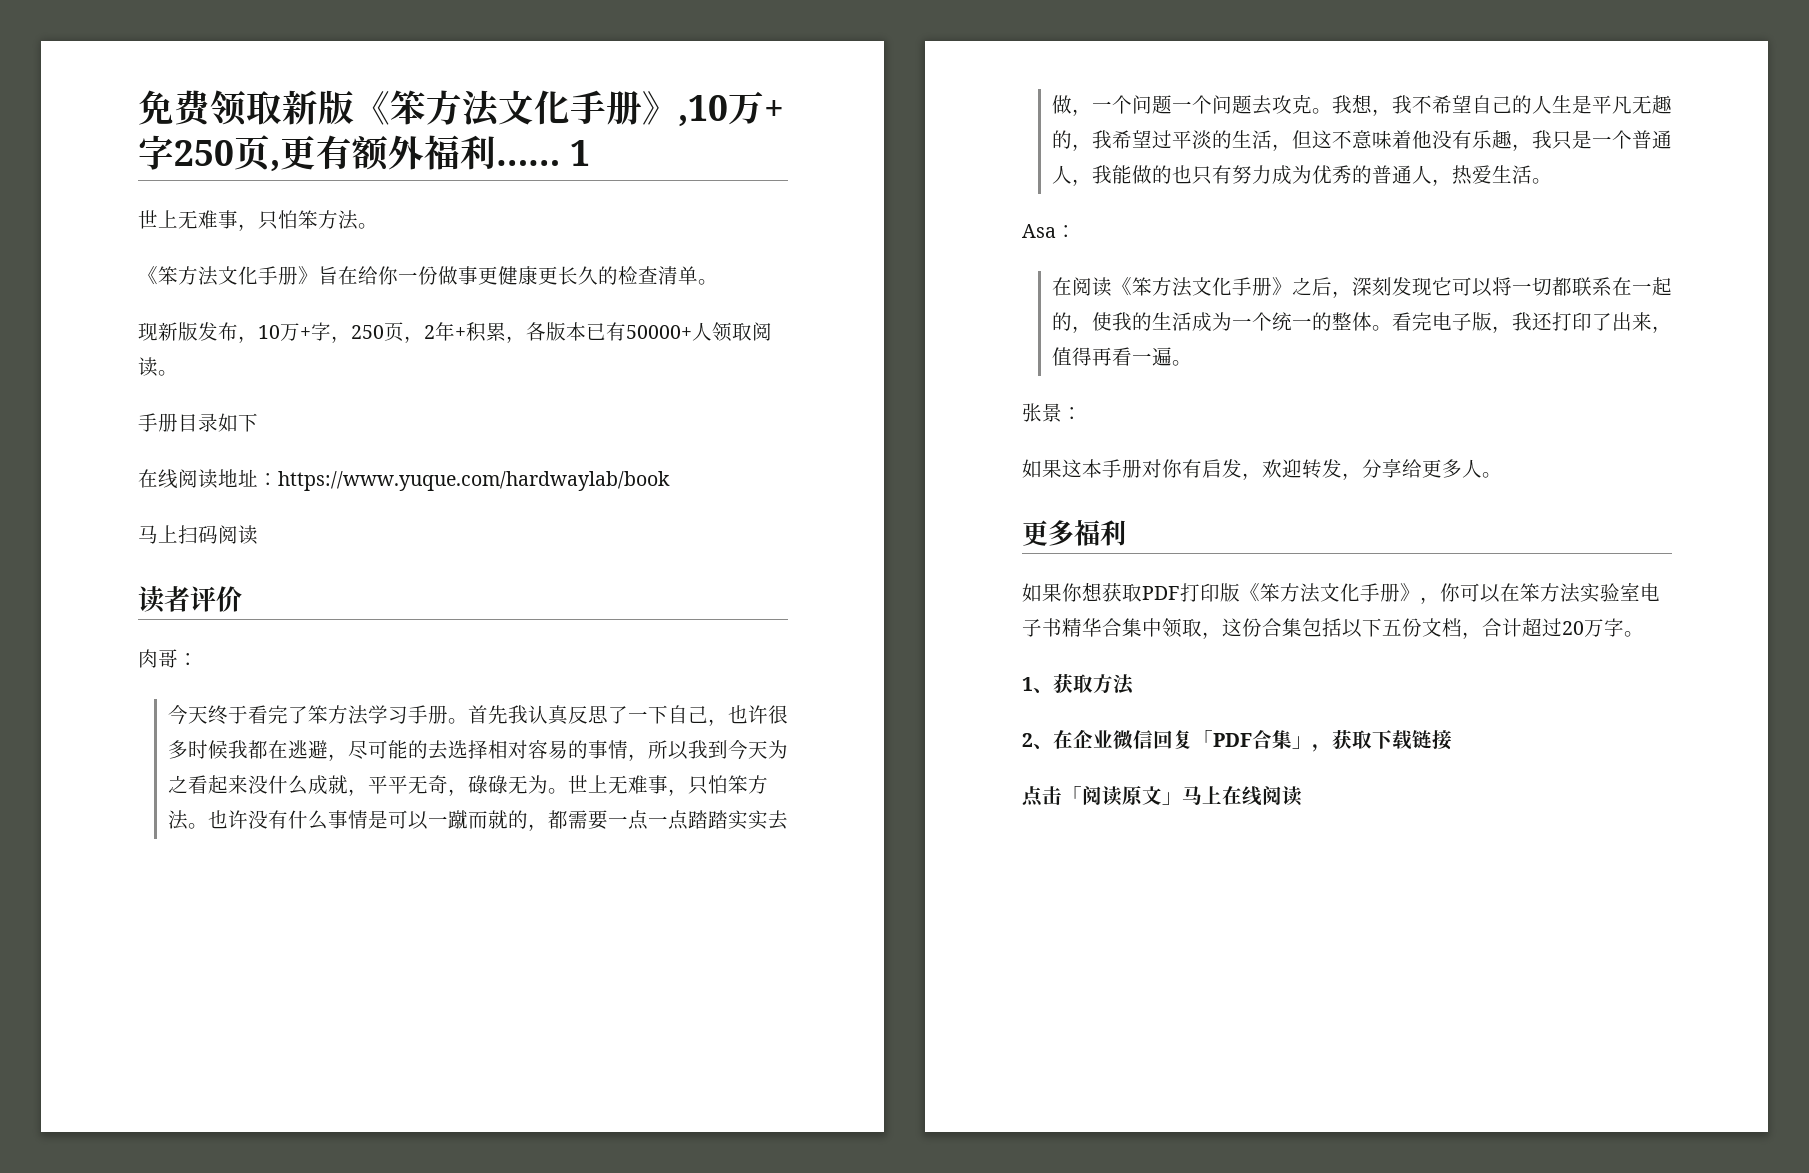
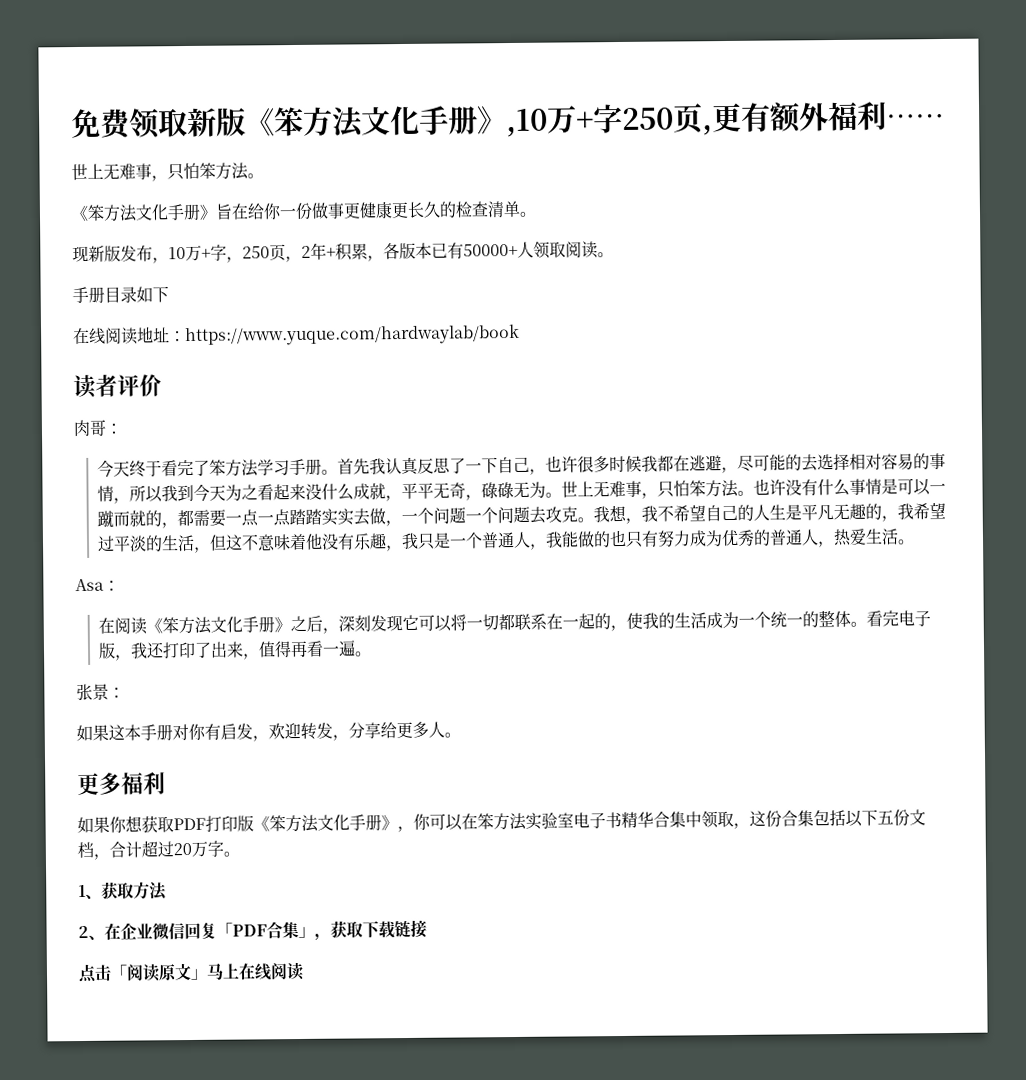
[569,140,590,166] 1 -> (945, 120) none
[138,525,258,545] // 马上扫码阅读 -> (520, 335) none

